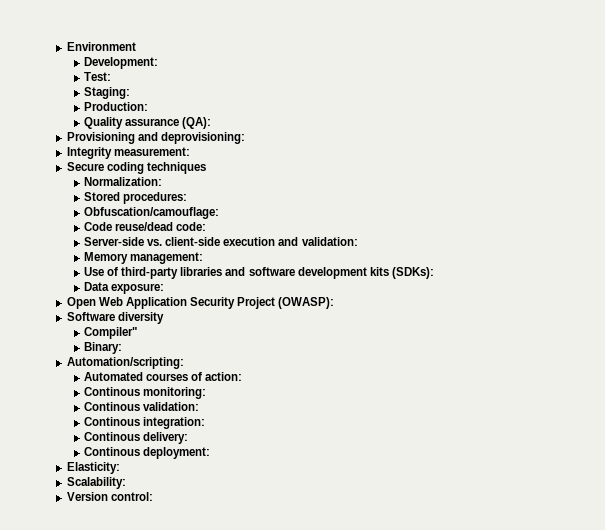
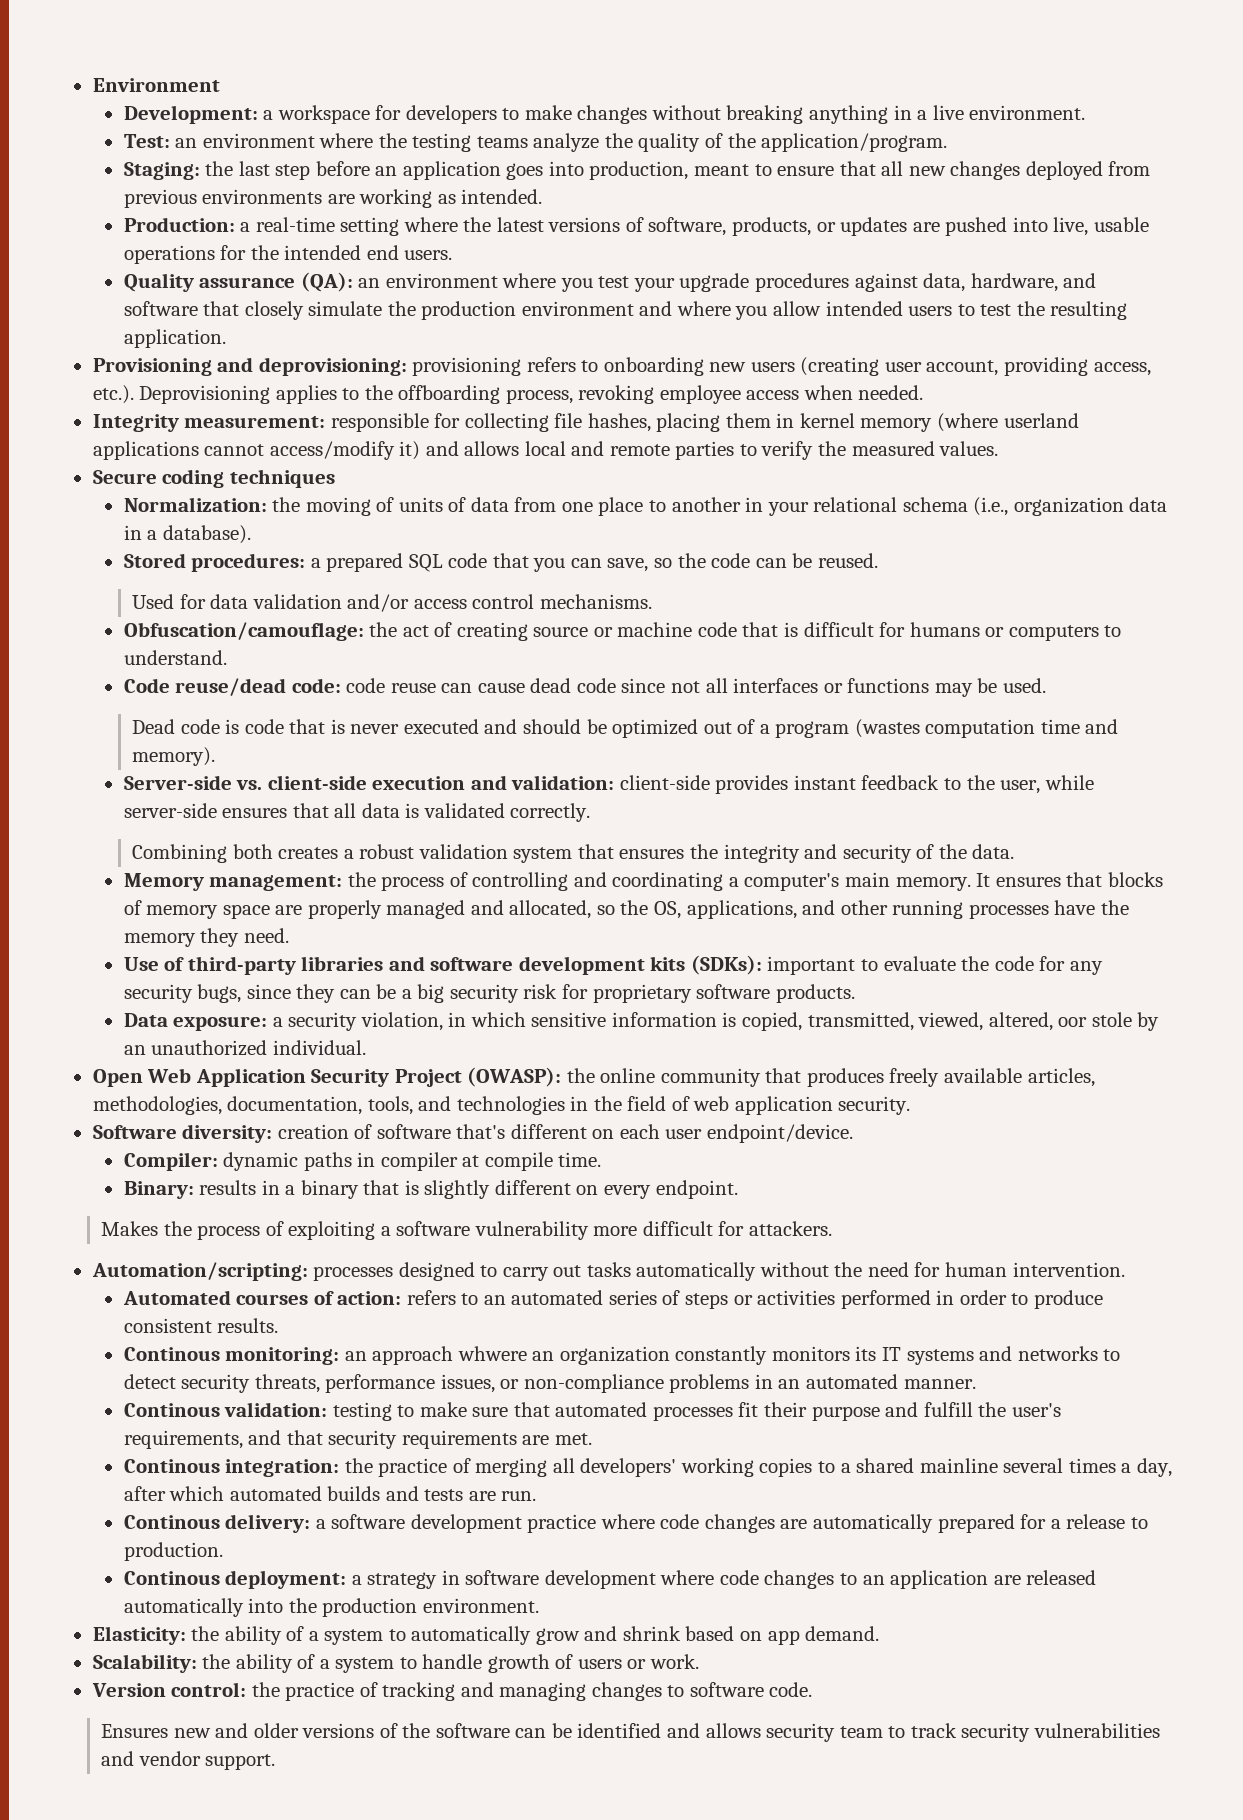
[83,72,111,81] [83,87,130,99] [83,102,148,111] [83,117,212,129] [66,132,245,144] [66,147,190,159] [66,162,206,174] [83,177,162,186] [83,192,188,204] [83,207,219,219] [83,222,207,231] // Test: // Staging: // Production: // Quality assurance (QA): // Provisioning and deprovisioning: // Integrity measurement: // Secure coding techniques // Normalization: // Stored procedures: // Obfuscation/camouflage: // Code reuse/dead code: -> [263,105,1086,124] [123,133,948,152] [123,161,1151,180] [123,189,543,208] [123,217,1149,236] [123,245,453,264] [123,272,1097,292] [123,301,1128,320] [123,329,226,348] [92,357,1151,376] [92,385,924,404] [92,413,1079,432] [92,441,999,460] [92,469,335,488] [123,497,1168,516] [123,525,251,544] [123,553,878,572] [132,594,652,612] [123,622,1122,641] [123,650,227,665] [123,678,1046,697] [132,719,1119,738] [132,747,216,766] a workspace for developers to make changes without breaking anything in a live environment. // Test: an environment where the testing teams analyze the quality of the application/program. // Staging: the last step before an application goes into production, meant to ensure that all new changes deployed from previous environments are working as intended. // Production: a real-time setting where the latest versions of software, products, or updates are pushed into live, usable operations for the intended end users. // Quality assurance (QA): an environment where you test your upgrade procedures against data, hardware, and software that closely simulate the production environment and where you allow intended users to test the resulting application. // Provisioning and deprovisioning: provisioning refers to onboarding new users (creating user account, providing access, etc.). Deprovisioning applies to the offboarding process, revoking employee access when needed. // Integrity measurement: responsible for collecting file hashes, placing them in kernel memory (where userland applications cannot access/modify it) and allows local and remote parties to verify the measured values. // Secure coding techniques // Normalization: the moving of units of data from one place to another in your relational schema (i.e., organization data in a database). // Stored procedures: a prepared SQL code that you can save, so the code can be reused. // Used for data validation and/or access control mechanisms. // Obfuscation/camouflage: the act of creating source or machine code that is difficult for humans or computers to understand. // Code reuse/dead code: code reuse can cause dead code since not all interfaces or functions may be used. // Dead code is code that is never executed and should be optimized out of a program (wastes computation time and memory).
[83,252,204,264] // Memory management: -> [619,775,1094,794] [123,803,591,822] [132,844,1015,863] [123,872,1163,891] [123,900,1129,919] [123,928,289,947] client-side provides instant feedback to the user, while server-side ensures that all data is validated correctly. // Combining both creates a robust validation system that ensures the integrity and security of the data. // Memory management: the process of controlling and coordinating a computer's main memory. It ensures that blocks of memory space are properly managed and allocated, so the OS, applications, and other running processes have the memory they need.
[83,282,165,294] // Data exposure: -> [767,956,1103,975] [123,984,855,1003] [123,1012,1160,1031] [123,1040,366,1056] important to evaluate the code for any security bugs, since they can be a big security risk for proprietary software products. // Data exposure: a security violation, in which sensitive information is copied, transmitted, viewed, altered, oor stole by an unauthorized individual.
[66,312,164,324] [83,327,137,339] [83,342,122,354] [66,357,184,369] [83,372,243,381] [83,387,207,399] [83,402,200,411] [83,417,206,429] [83,432,189,444] [83,447,211,459] [66,462,120,474] [66,477,126,489] [66,492,153,501] // Software diversity // Compiler" // Binary: // Automation/scripting: // Automated courses of action: // Continous monitoring: // Continous validation: // Continous integration: // Continous delivery: // Continous deployment: // Elasticity: // Scalability: // Version control: -> [566,1068,1095,1087] [92,1096,911,1115] [92,1124,853,1143] [123,1152,602,1171] [123,1180,738,1199] [101,1221,832,1240] [91,1262,1125,1281] [122,1290,1103,1309] [123,1318,279,1333] [123,1346,1121,1365] [123,1374,976,1393] [123,1402,1061,1421] [123,1430,592,1449] [123,1458,1172,1477] [123,1486,537,1501] [123,1514,1148,1533] [123,1542,223,1561] [123,1570,1097,1589] [123,1598,539,1617] [92,1626,880,1645] [92,1654,699,1673] [91,1682,813,1701] [101,1723,1160,1742] [101,1751,276,1770] the online community that produces freely available articles, methodologies, documentation, tools, and technologies in the field of web application security. // Software diversity: creation of software that's different on each user endpoint/device. // Compiler: dynamic paths in compiler at compile time. // Binary: results in a binary that is slightly different on every endpoint. // Makes the process of exploiting a software vulnerability more difficult for attackers. // Automation/scripting: processes designed to carry out tasks automatically without the need for human intervention. // Automated courses of action: refers to an automated series of steps or activities performed in order to produce consistent results. // Continous monitoring: an approach whwere an organization constantly monitors its IT systems and networks to detect security threats, performance issues, or non-compliance problems in an automated manner. // Continous validation: testing to make sure that automated processes fit their purpose and fulfill the user's requirements, and that security requirements are met. // Continous integration: the practice of merging all developers' working copies to a shared mainline several times a day, after which automated builds and tests are run. // Continous delivery: a software development practice where code changes are automatically prepared for a release to production. // Continous deployment: a strategy in software development where code changes to an application are released automatically into the production environment. // Elasticity: the ability of a system to automatically grow and shrink based on app demand. // Scalability: the ability of a system to handle growth of users or work. // Version control: the practice of tracking and managing changes to software code. // Ensures new and older versions of the software can be identified and allows security team to track security vulnerabilities and vendor support.

